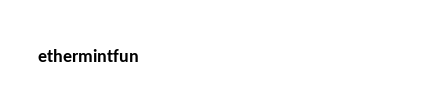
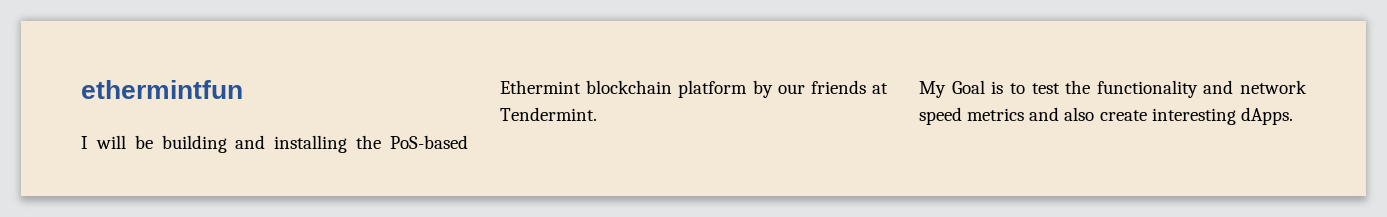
(139, 55) none -> [81,135,469,153] [500,80,889,98] [500,107,597,121] [919,80,1307,98] [919,107,1293,125] // I will be building and installing the PoS-based Ethermint blockchain platform by our friends at Tendermint. // My Goal is to test the functionality and network speed metrics and also create interesting dApps.

